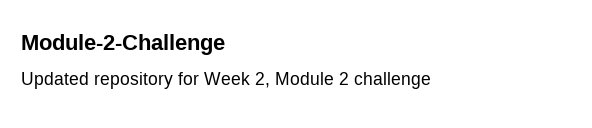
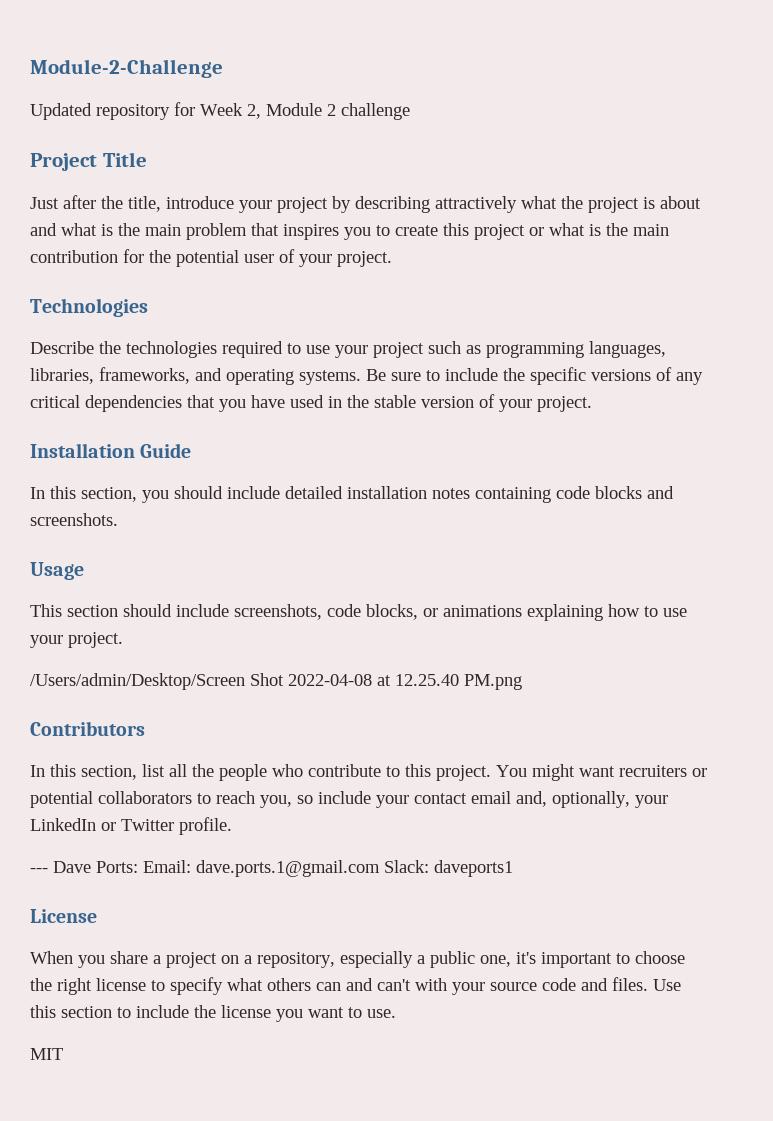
(431, 80) none -> [30,152,147,171] [30,195,701,213] [30,223,669,240] [30,249,392,267] [30,298,148,317] [30,341,666,358] [30,367,703,385] [30,394,592,412] [30,443,192,458] [30,486,674,503] [30,513,118,526] [30,562,84,580] [30,604,687,621] [30,632,123,648] [30,673,522,690] [30,721,145,736] [30,764,707,781] [30,791,668,808] [30,817,232,835] [30,860,513,877] [30,909,97,923] [30,951,685,968] [30,977,681,995] [30,1005,396,1022] [30,1048,63,1060] // Project Title // Just after the title, introduce your project by describing attractively what the project is about and what is the main problem that inspires you to create this project or what is the main contribution for the potential user of your project. // Technologies // Describe the technologies required to use your project such as programming languages, libraries, frameworks, and operating systems. Be sure to include the specific versions of any critical dependencies that you have used in the stable version of your project. // Installation Guide // In this section, you should include detailed installation notes containing code blocks and screenshots. // Usage // This section should include screenshots, code blocks, or animations explaining how to use your project. // /Users/admin/Desktop/Screen Shot 2022-04-08 at 12.25.40 PM.png // Contributors // In this section, list all the people who contribute to this project. You might want recruiters or potential collaborators to reach you, so include your contact email and, optionally, your LinkedIn or Twitter profile. // --- Dave Ports: Email: dave.ports.1@gmail.com Slack: daveports1 // License // When you share a project on a repository, especially a public one, it's important to choose the right license to specify what others can and can't with your source code and files. Use this section to include the license you want to use. // MIT

